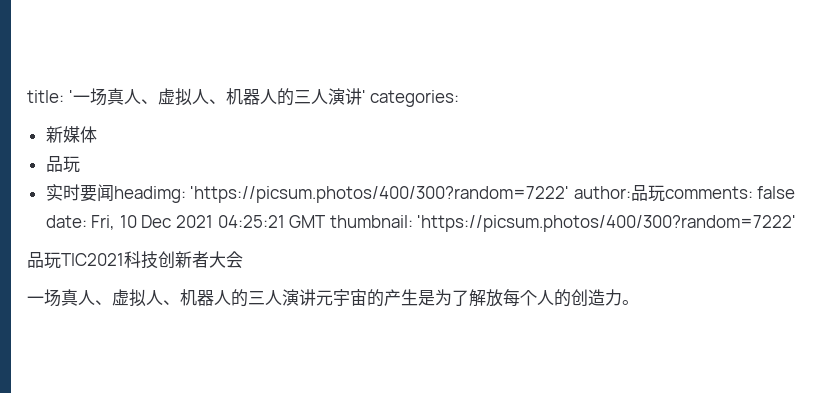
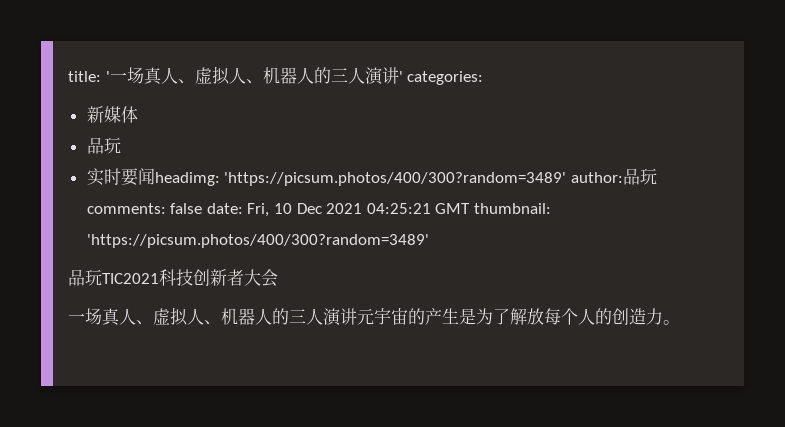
[190,186,570,203] 'https://picsum.photos/400/300?random=7222' -> [224,172,567,186] 'https://picsum.photos/400/300?random=3489'
[417,215,797,232] 'https://picsum.photos/400/300?random=7222' -> [86,234,429,248] 'https://picsum.photos/400/300?random=3489'

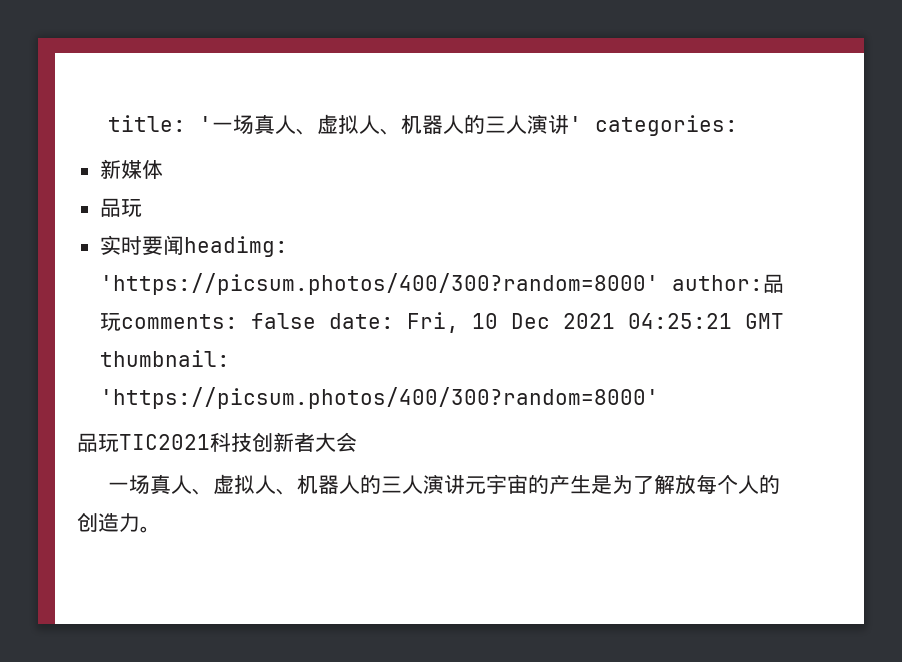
[224,172,567,186] 'https://picsum.photos/400/300?random=3489' -> [99,273,659,295] 'https://picsum.photos/400/300?random=8000'
[86,234,429,248] 'https://picsum.photos/400/300?random=3489' -> [99,387,659,409] 'https://picsum.photos/400/300?random=8000'

